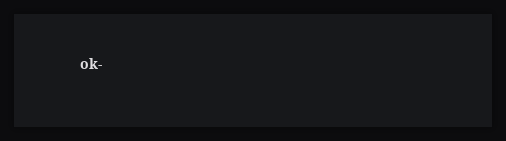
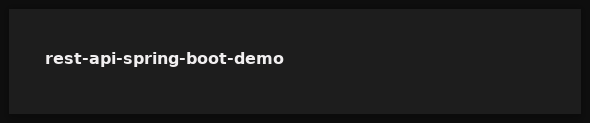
[80,58,102,69] ok- -> [45,52,284,67] rest-api-spring-boot-demo

